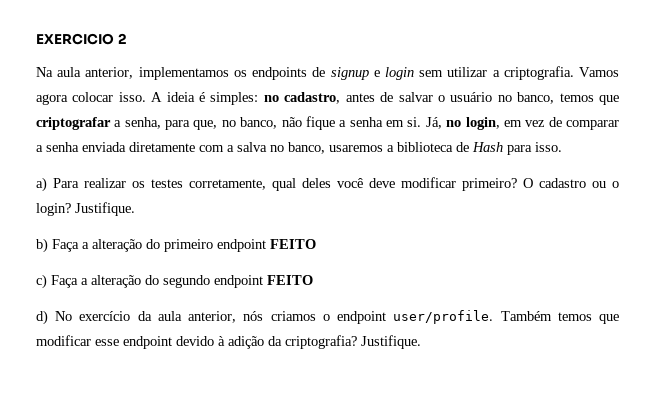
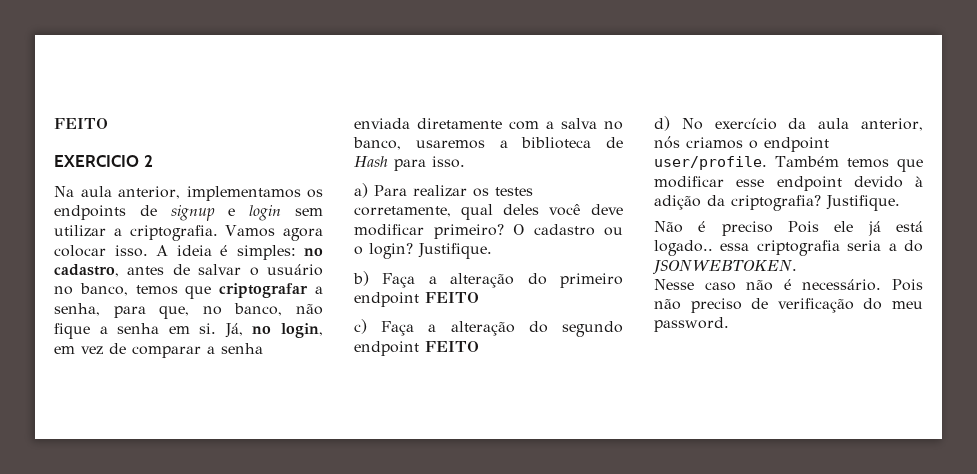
(36, 39) none -> [54,118,108,129] FEITO //
(421, 342) none -> [654,221,923,236] [654,240,923,256] [653,260,797,275] [654,279,923,291] [654,298,923,313] [654,317,729,332] // Não é preciso Pois ele já está logado.. essa criptografia seria a do JSONWEBTOKEN. // Nesse caso não é necessário. Pois não preciso de verificação do meu password.

